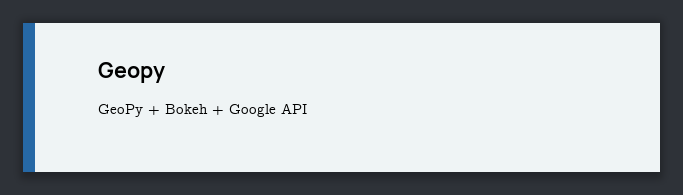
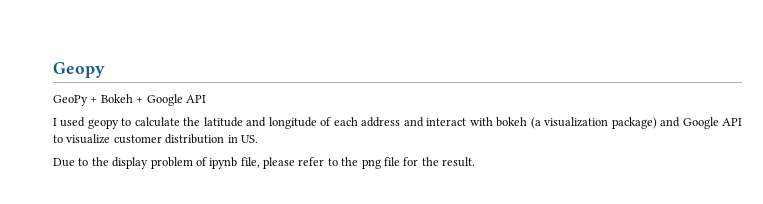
(307, 108) none -> [53,117,743,129] [53,134,258,144] [53,157,475,169] // I used geopy to calculate the latitude and longitude of each address and interact with bokeh (a visualization package) and Google API to visualize customer distribution in US. // Due to the display problem of ipynb file, please refer to the png file for the result.

